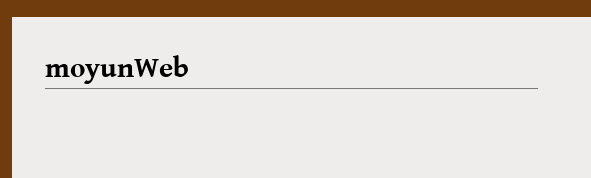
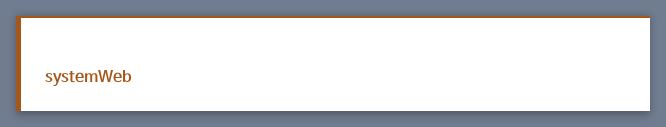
[45,55,189,84] moyunWeb -> [45,70,132,87] systemWeb

